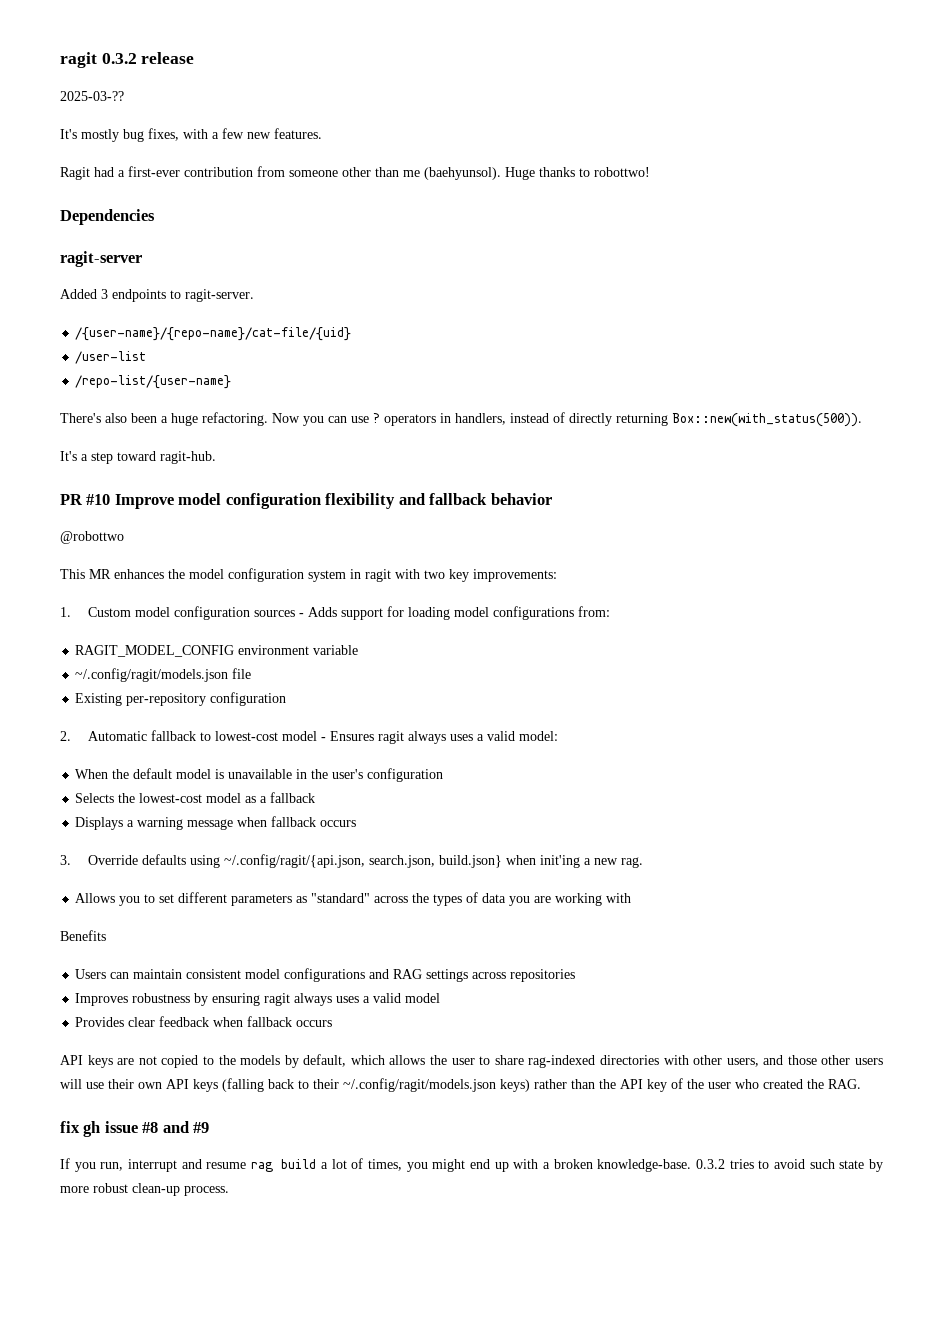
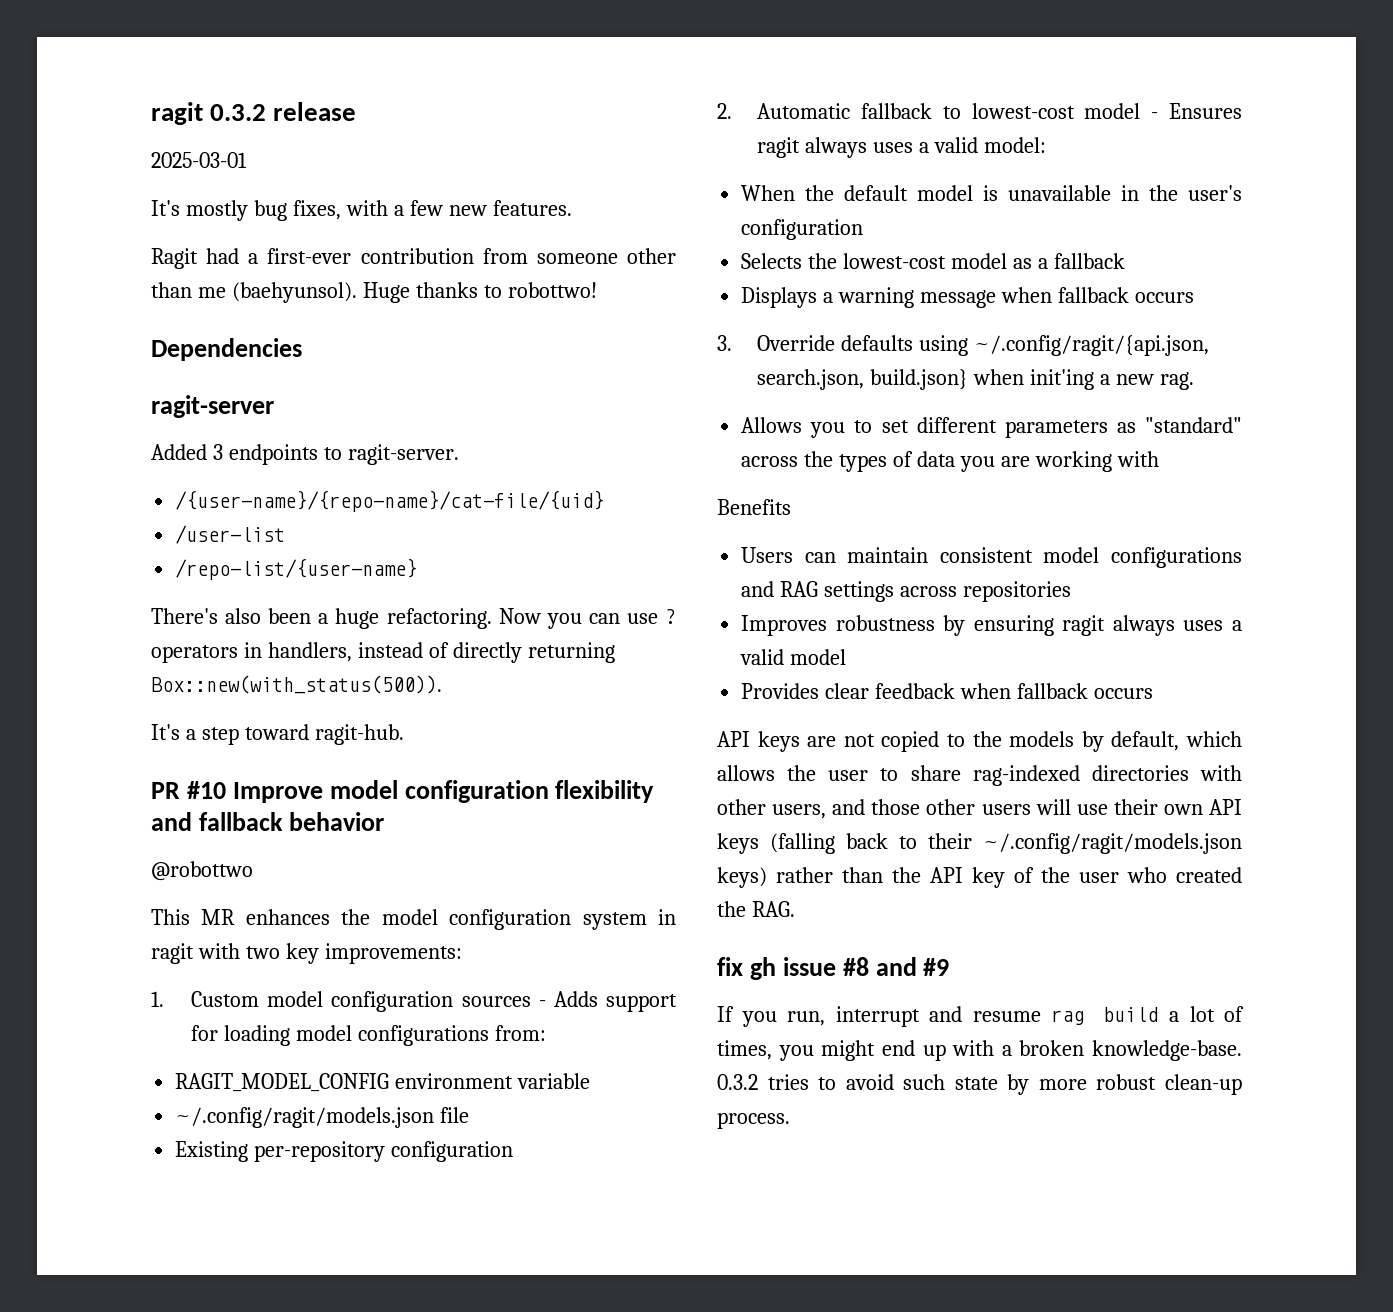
[60,91,124,101] 2025-03-?? -> [151,152,247,168] 2025-03-01

